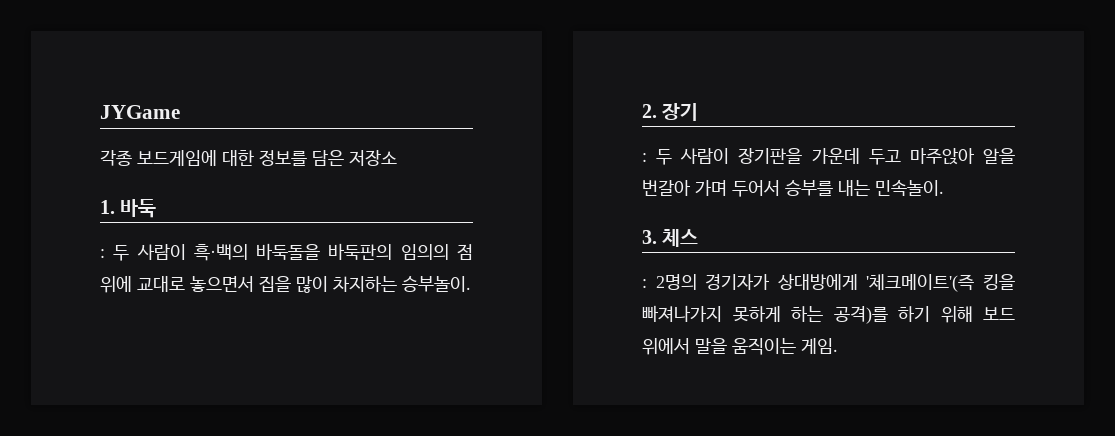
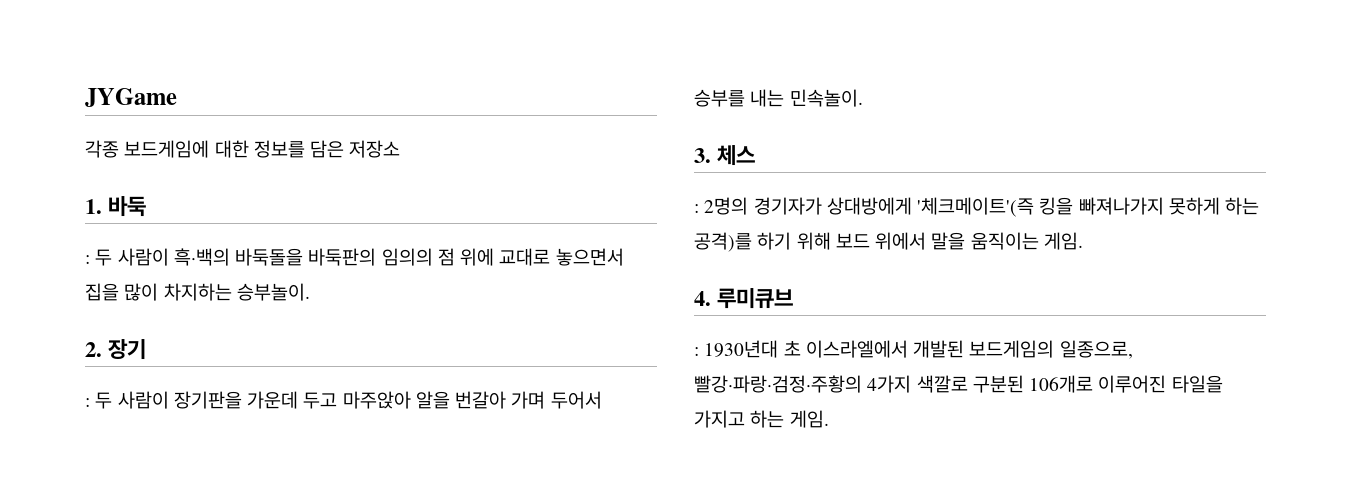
(838, 346) none -> [694,288,794,309] [694,340,1133,359] [694,375,1223,393] [694,410,829,428] // 4. 루미큐브 // : 1930년대 초 이스라엘에서 개발된 보드게임의 일종으로, 빨강·파랑·검정·주황의 4가지 색깔로 구분된 106개로 이루어진 타일을 가지고 하는 게임.

